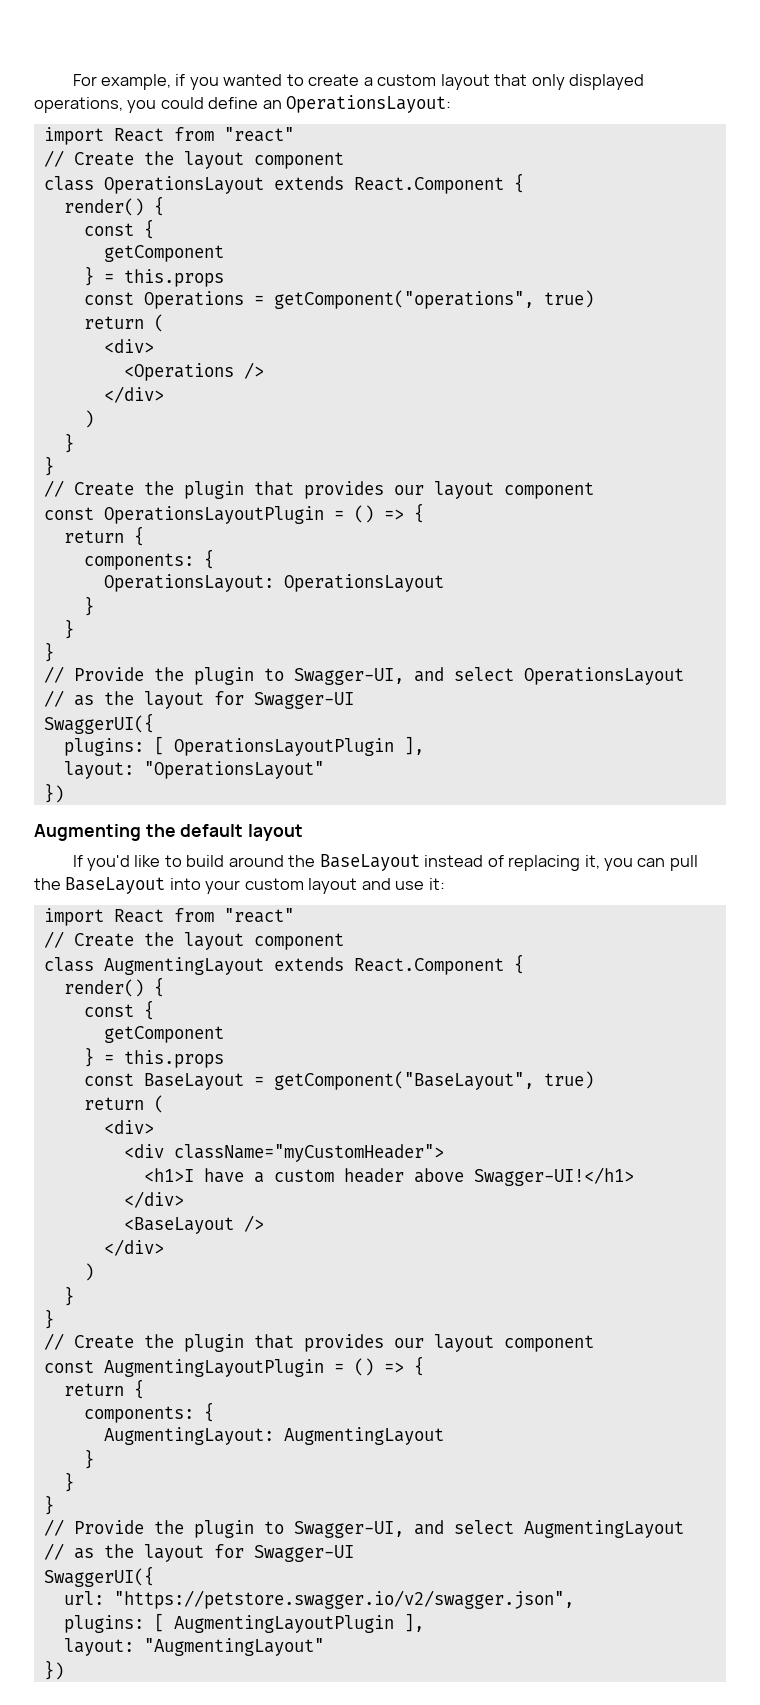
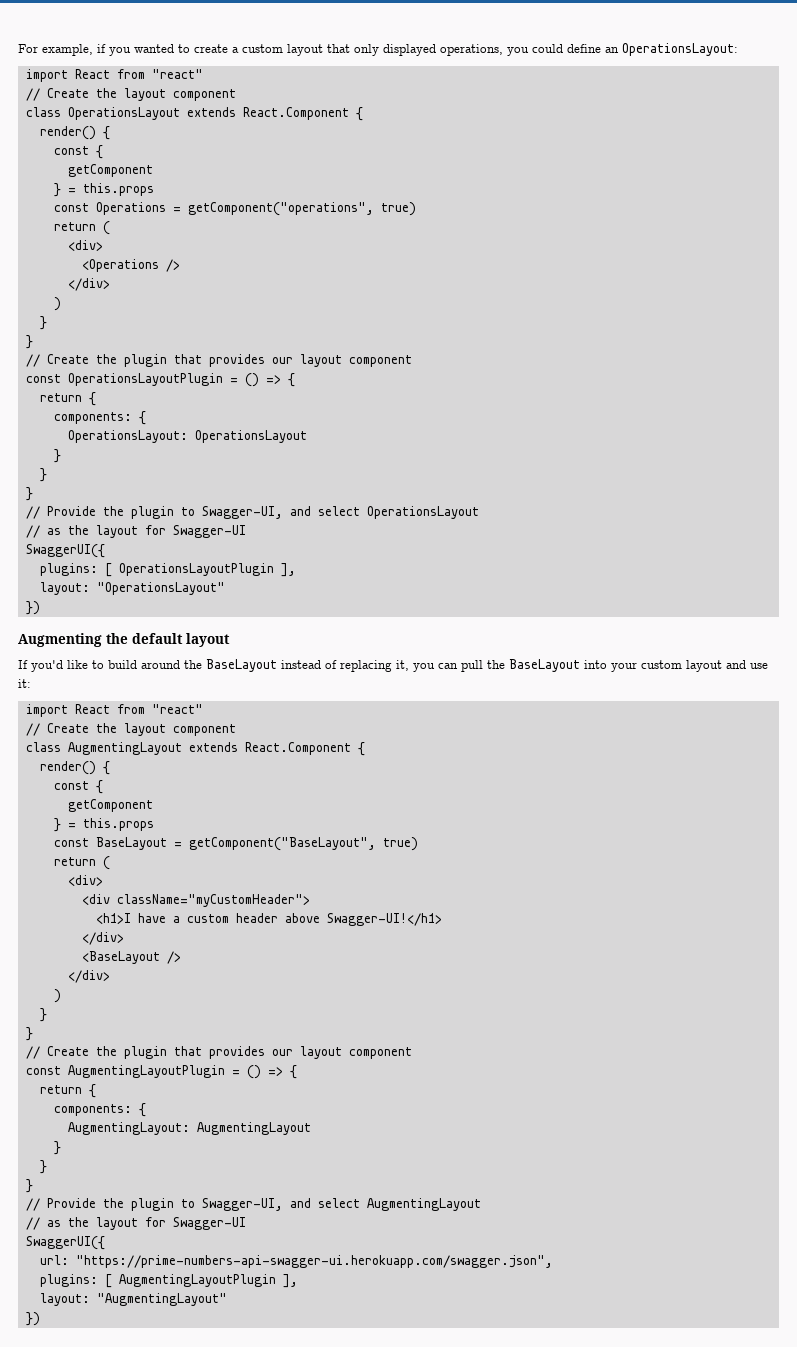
[113,1590,574,1609] "https://petstore.swagger.io/v2/swagger.json", -> [75,1255,553,1268] "https://prime-numbers-api-swagger-ui.herokuapp.com/swagger.json",

